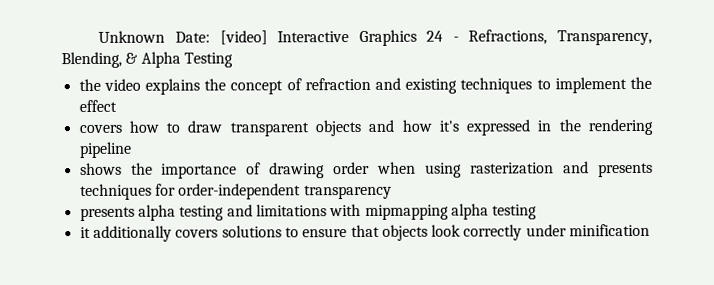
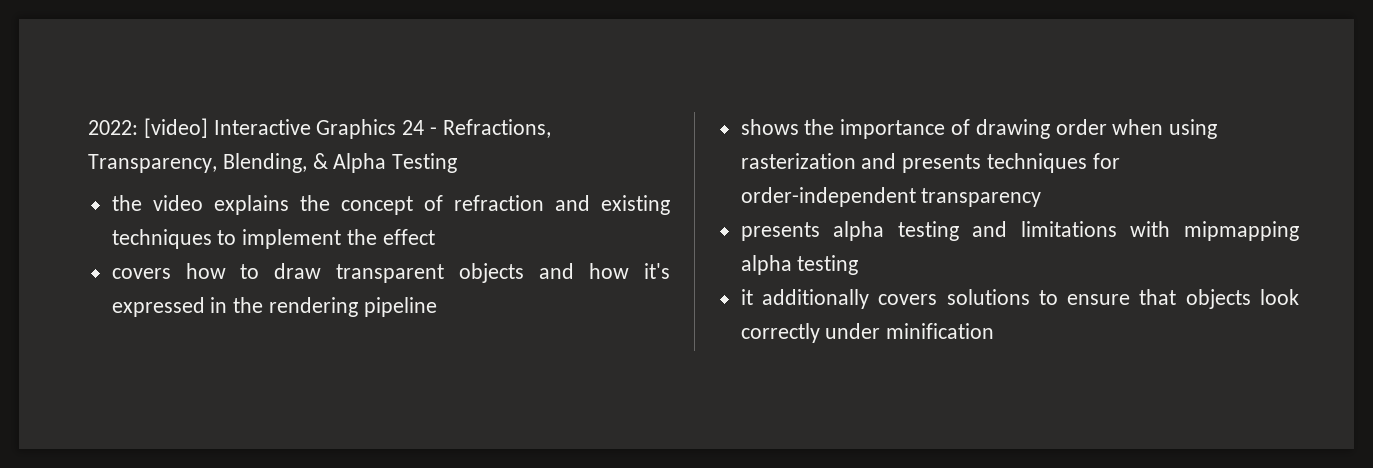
[98,30,210,43] Unknown Date: -> [88,120,138,135] 2022:

